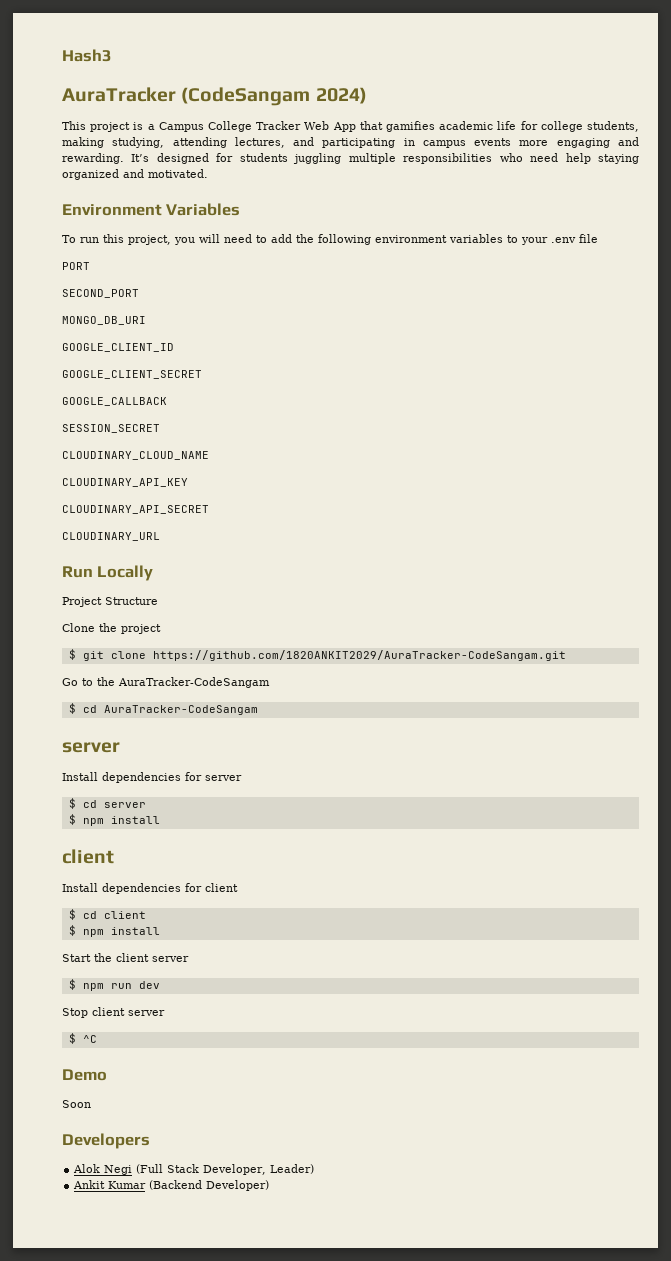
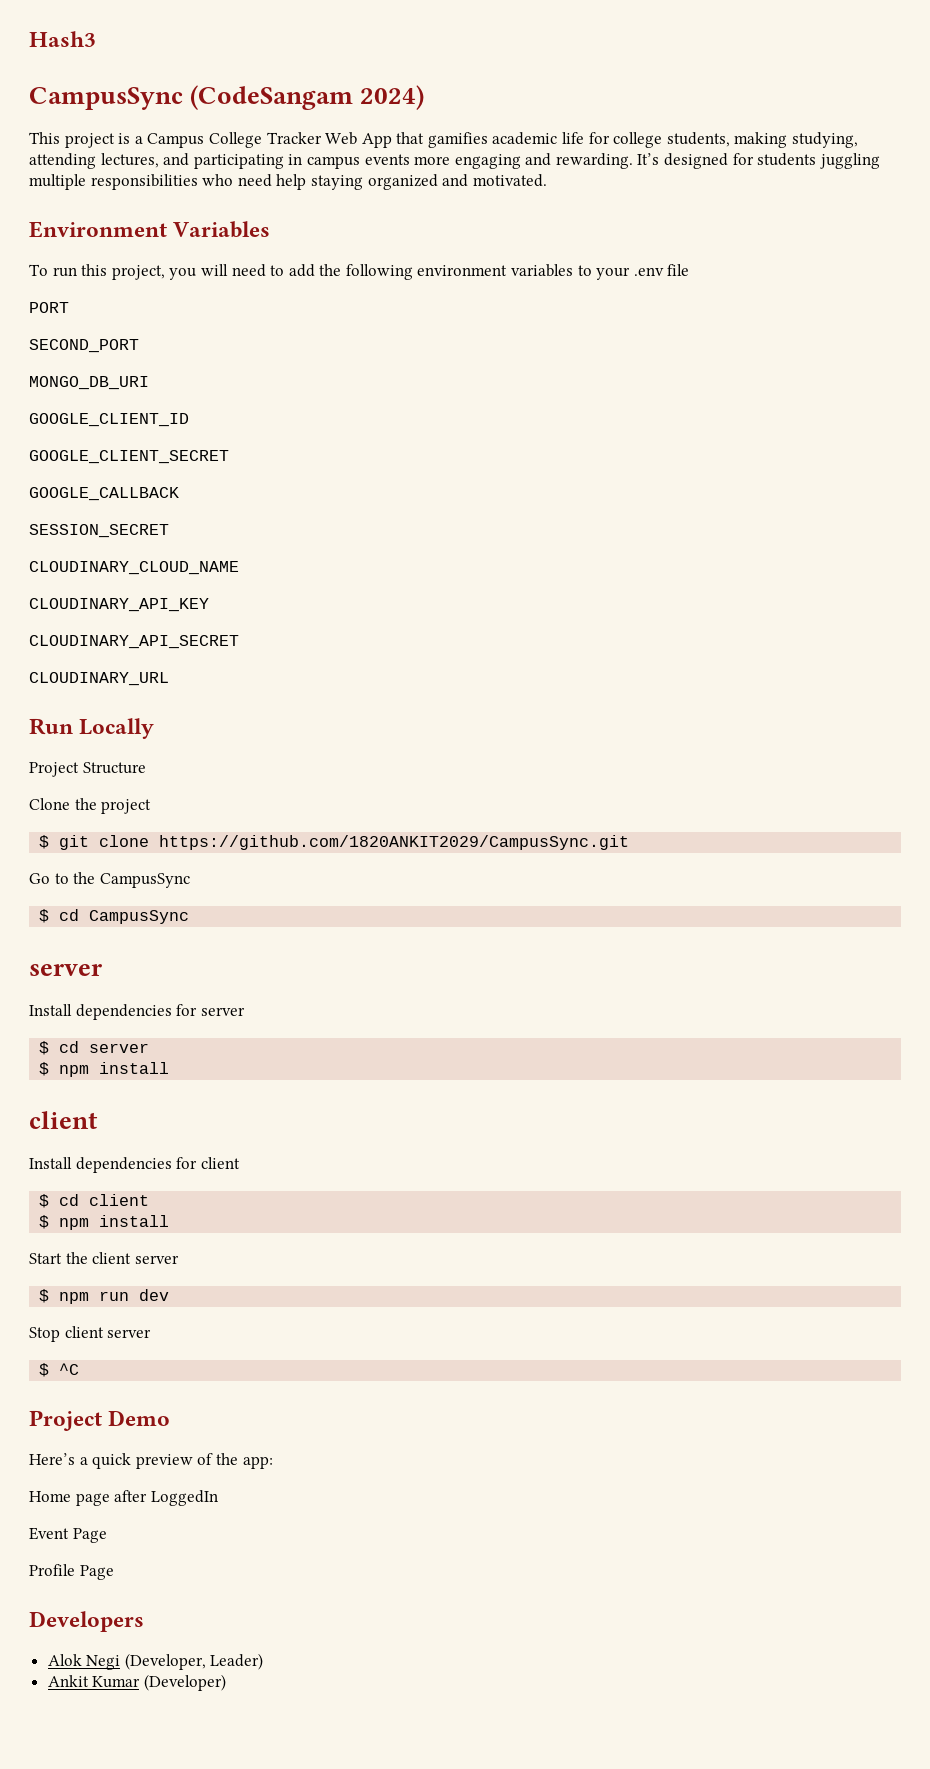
[62,87,176,102] AuraTracker -> [29,87,183,110] CampusSync
[152,650,566,661] https://github.com/1820ANKIT2029/AuraTracker-CodeSangam.git -> [159,835,630,850] https://github.com/1820ANKIT2029/CampusSync.git
[118,677,270,688] [68,703,258,715] AuraTracker-CodeSangam // $ cd AuraTracker-CodeSangam -> [99,873,190,888] [39,909,190,924] CampusSync // $ cd CampusSync
(97, 1039) none -> [29,1410,102,1431] Project
[62,1100,91,1108] Soon -> [29,1453,273,1469] [29,1490,218,1506] [29,1527,107,1543] [29,1564,114,1580] Here’s a quick preview of the app: // Home page after LoggedIn // Event Page // Profile Page
[136,1164,267,1175] (Full Stack Developer, -> [124,1653,206,1670] (Developer,
[149,1180,270,1191] (Backend Developer) -> [143,1674,226,1691] (Developer)

